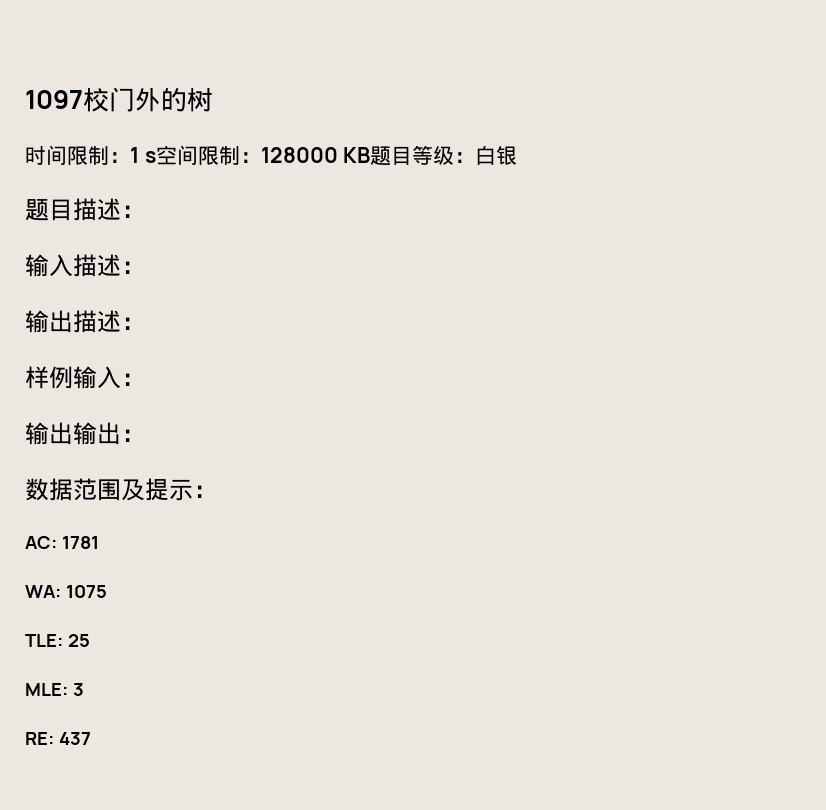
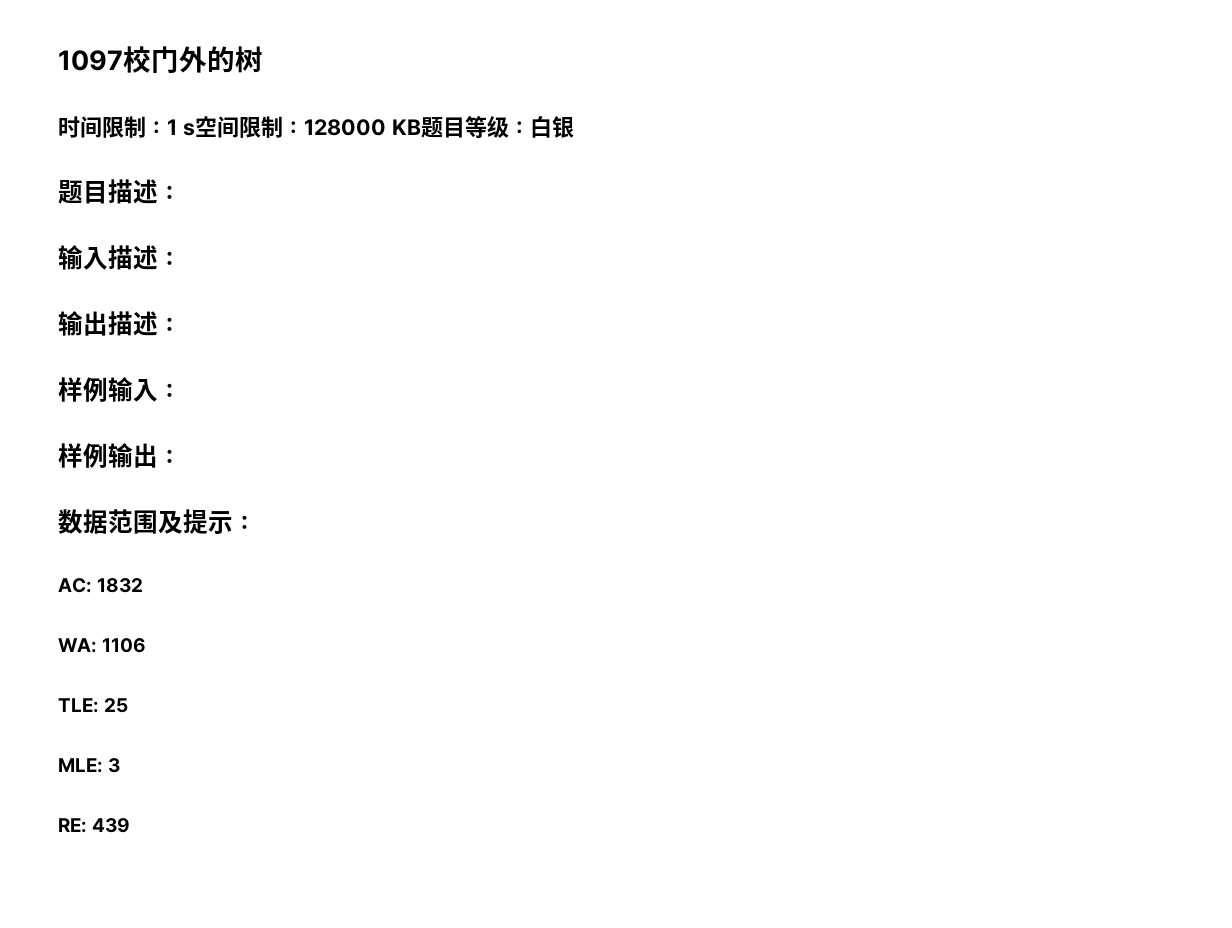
[25,422,73,445] 输出 -> [58,443,108,468] 样例
[61,536,99,549] 1781 -> [97,578,144,593] 1832
[65,585,107,598] 1075 -> [102,638,147,653] 1106
[58,732,91,745] 437 -> [92,818,131,833] 439

